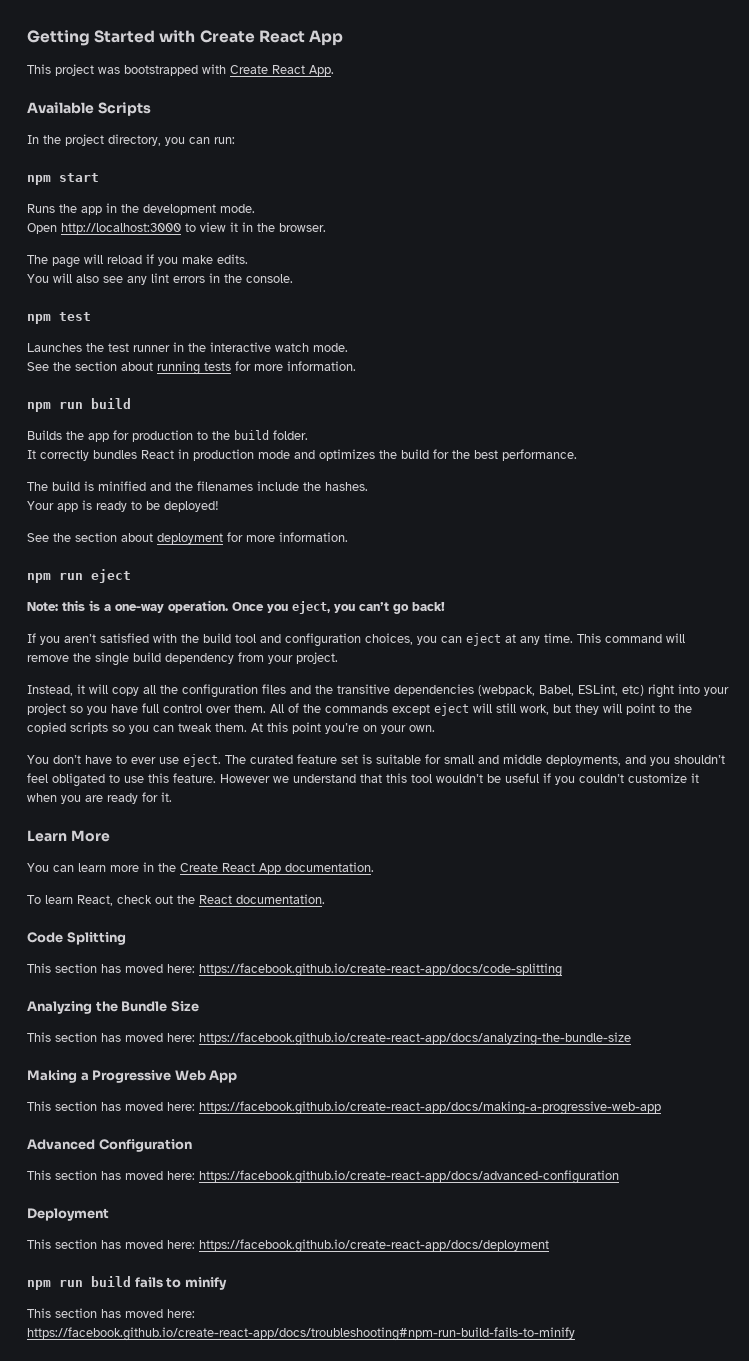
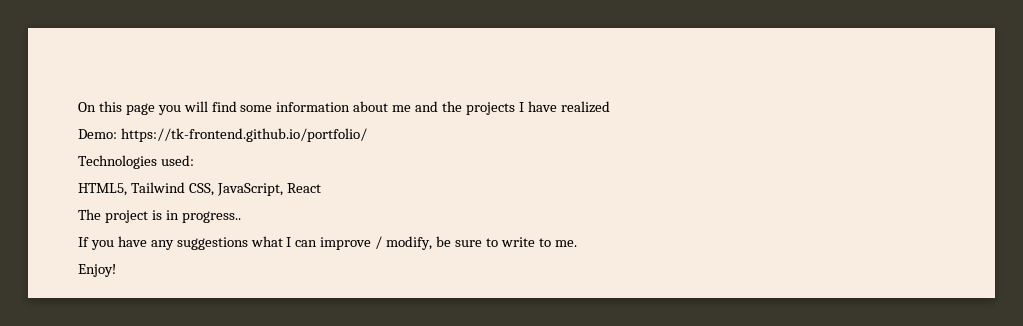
[27,30,343,46] [27,64,334,76] [27,102,151,116] [27,134,235,146] [27,173,99,185] [27,203,255,215] [27,222,326,234] [27,254,248,268] [27,273,293,285] [27,312,91,324] [27,342,348,352] [27,361,356,375] [27,398,131,412] [27,430,308,442] [27,449,577,461] [27,481,368,491] [27,500,219,512] [27,532,348,544] [27,569,131,583] [27,600,445,614] [27,633,685,647] [27,652,338,666] [27,684,729,698] [27,703,692,716] [27,722,435,734] [27,754,725,767] [27,773,699,787] [27,792,172,804] [27,830,110,842] [27,862,374,874] [27,894,325,906] [27,932,126,945] [27,963,562,977] [27,1001,199,1014] [27,1032,631,1046] [27,1070,238,1083] [27,1101,661,1115] [27,1139,192,1152] [27,1170,619,1184] [27,1208,109,1221] [27,1239,549,1253] [27,1276,227,1290] [27,1308,195,1318] [27,1327,575,1341] Getting Started with Create React App // This project was bootstrapped with Create React App. // Available Scripts // In the project directory, you can run: // npm start // Runs the app in the development mode. // Open http://localhost:3000 to view it in the browser. // The page will reload if you make edits. // You will also see any lint errors in the console. // npm test // Launches the test runner in the interactive watch mode. // See the section about running tests for more information. // npm run build // Builds the app for production to the build folder. // It correctly bundles React in production mode and optimizes the build for the best performance. // The build is minified and the filenames include the hashes. // Your app is ready to be deployed! // See the section about deployment for more information. // npm run eject // Note: this is a one-way operation. Once you eject, you can’t go back! // If you aren’t satisfied with the build tool and configuration choices, you can eject at any time. This command will remove the single build dependency from your project. // Instead, it will copy all the configuration files and the transitive dependencies (webpack, Babel, ESLint, etc) right into your project so you have full control over them. All of the commands except eject will still work, but they will point to the copied scripts so you can tweak them. At this point you’re on your own. // You don’t have to ever use eject. The curated feature set is suitable for small and middle deployments, and you shouldn’t feel obligated to use this feature. However we understand that this tool wouldn’t be useful if you couldn’t customize it when you are ready for it. // Learn More // You can learn more in the Create React App documentation. // To learn React, check out the React documentation. // Code Splitting // This section has moved here: https://facebook.github.io/create-react-app/docs/code-splitting // Analyzing the Bundle Size // This section has moved here: https://facebook.github.io/create-react-app/docs/analyzing-the-bundle-size // Making a Progressive Web App // This section has moved here: https://facebook.github.io/create-react-app/docs/making-a-progressive-web-app // Advanced Configuration // This section has moved here: https://facebook.github.io/create-react-app/docs/advanced-configuration // Deployment // This section has moved here: https://facebook.github.io/create-react-app/docs/deployment // npm run build fails to minify // This section has moved here: https://facebook.github.io/create-react-app/docs/troubleshooting#npm-run-build-fails-to-minify -> [78,101,610,115] [78,128,367,142] [78,155,194,169] [78,182,321,196] [78,209,241,223] [78,236,577,250] [78,264,116,277] On this page you will find some information about me and the projects I have realized // Demo: https://tk-frontend.github.io/portfolio/ // Technologies used: // HTML5, Tailwind CSS, JavaScript, React // The project is in progress.. // If you have any suggestions what I can improve / modify, be sure to write to me. // Enjoy!

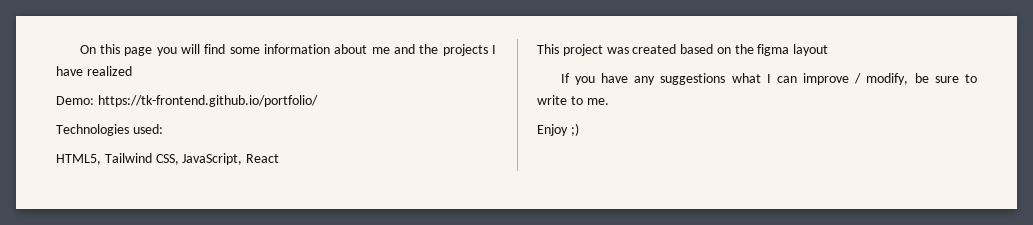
[78,209,241,223] The project is in progress.. -> [537,44,829,56] This project was created based on the figma layout
[78,264,116,277] Enjoy! -> [537,123,579,136] Enjoy ;)

